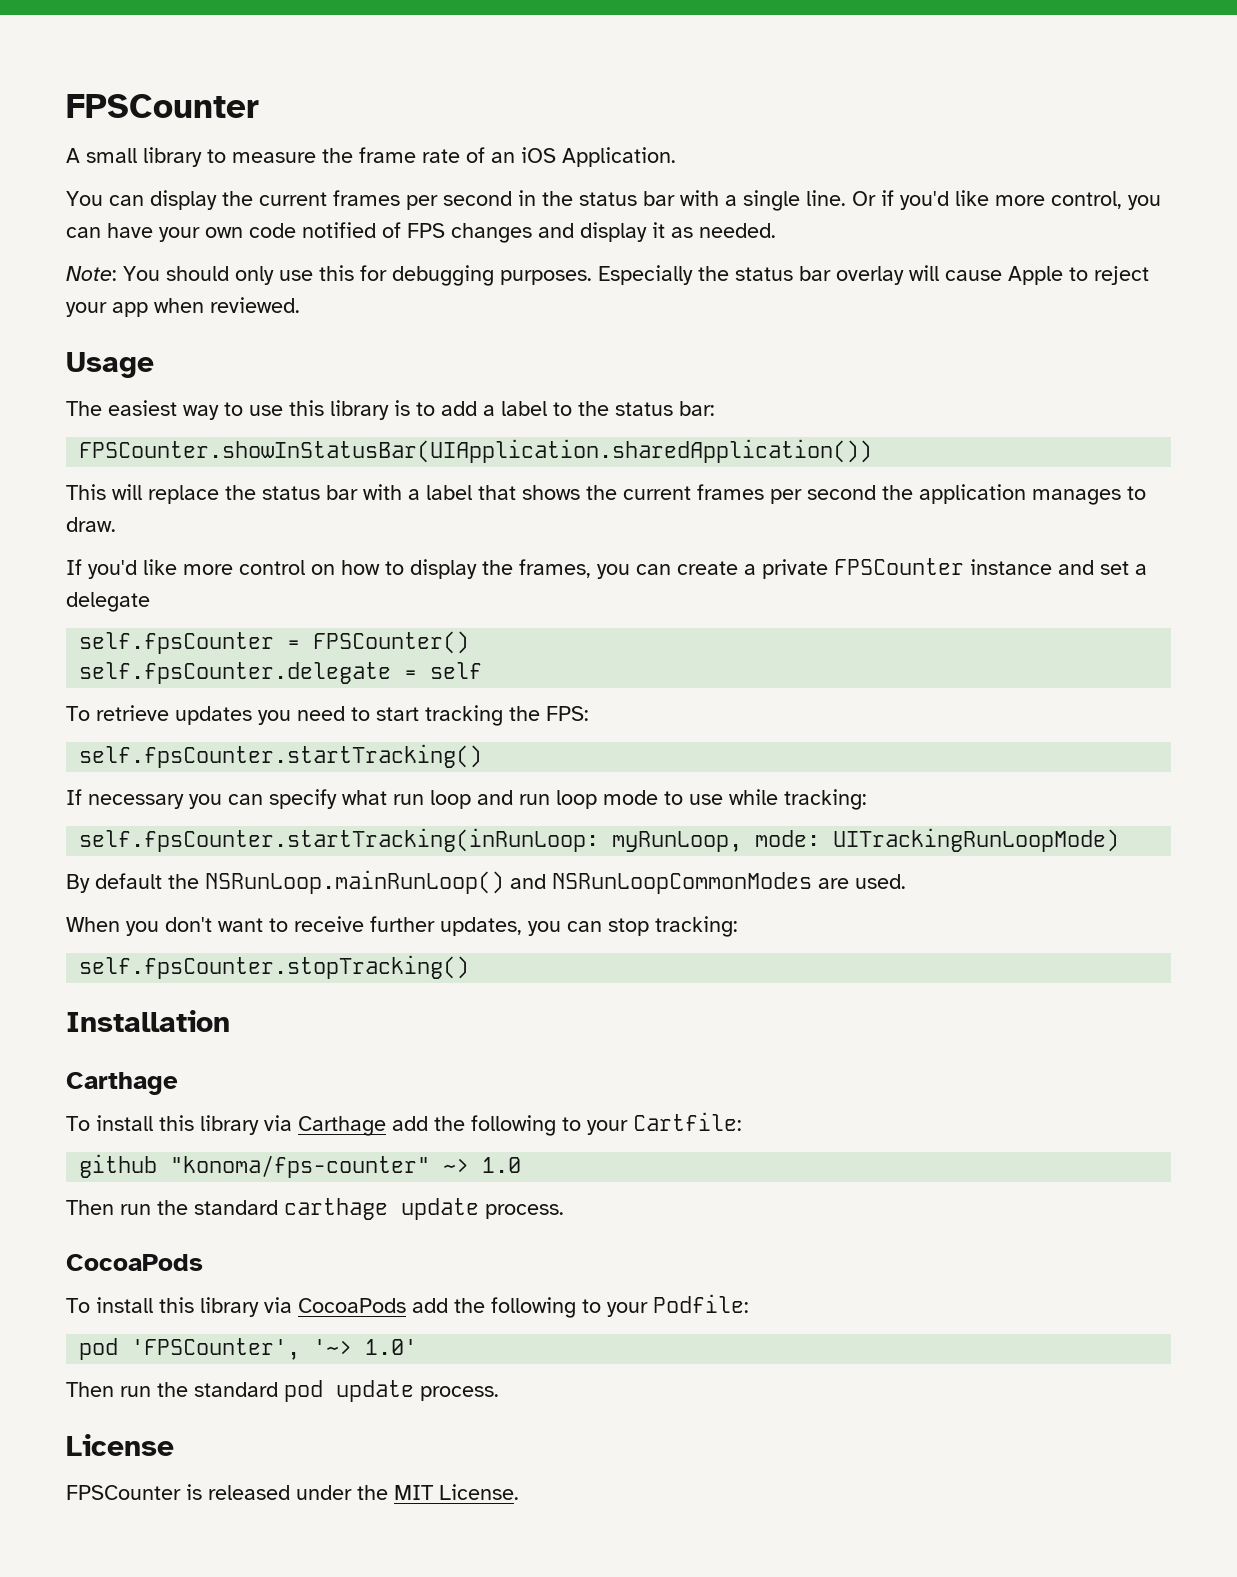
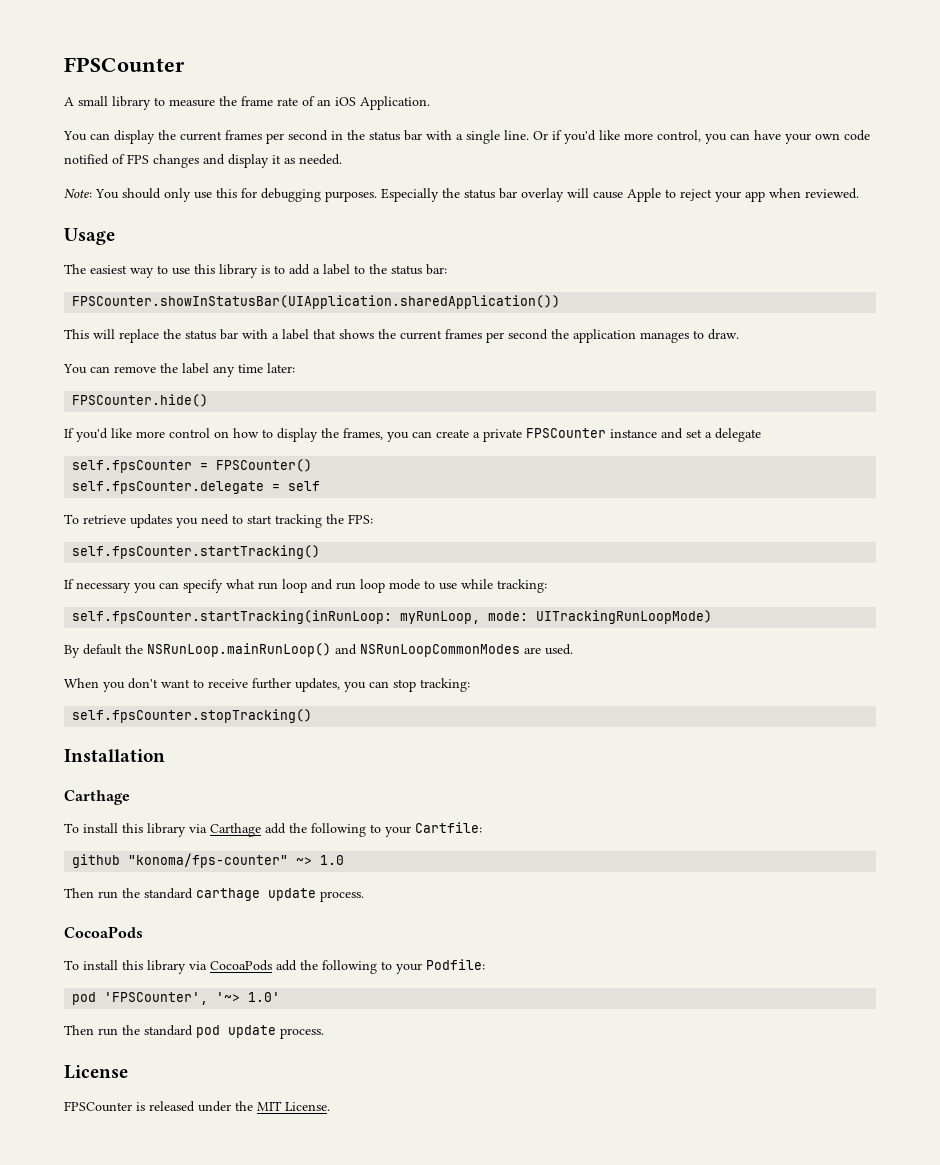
(116, 524) none -> [63,363,295,377] [72,394,209,407] // You can remove the label any time later: // FPSCounter.hide()

